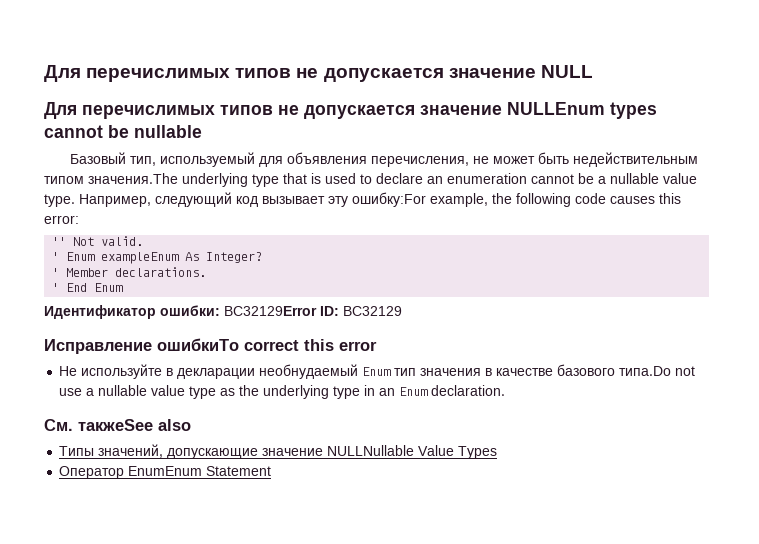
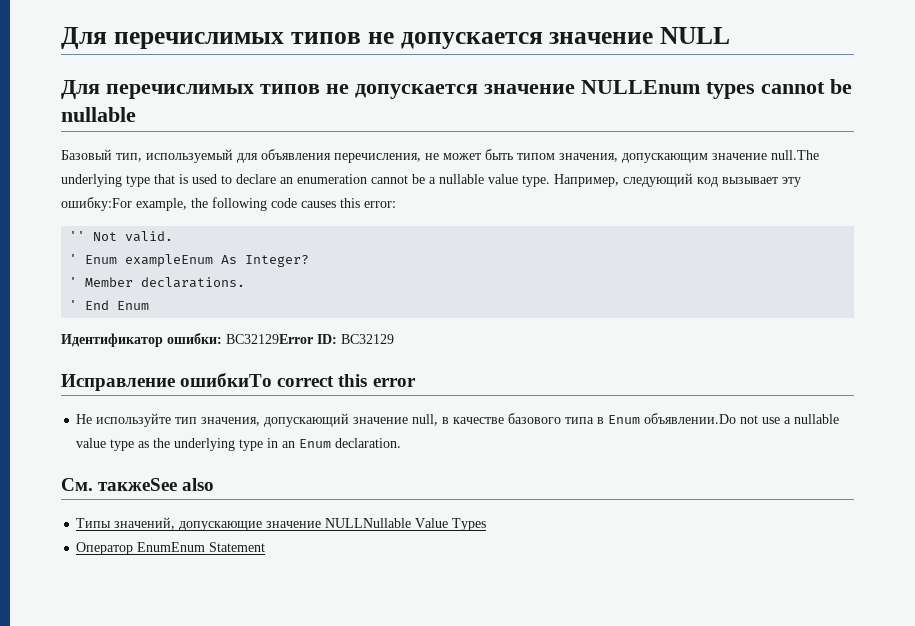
[572,152,698,167] [44,173,178,184] недействительным типом значения.The -> [517,150,819,163] типом значения, допускающим значение null.The
[166,364,672,379] в декларации необнудаемый Enum тип значения в качестве базового типа.Do -> [175,413,737,427] тип значения, допускающий значение null, в качестве базового типа в Enum объявлении.Do

